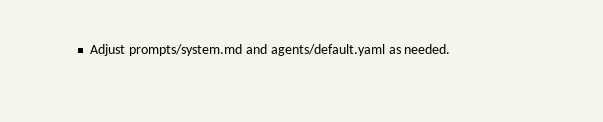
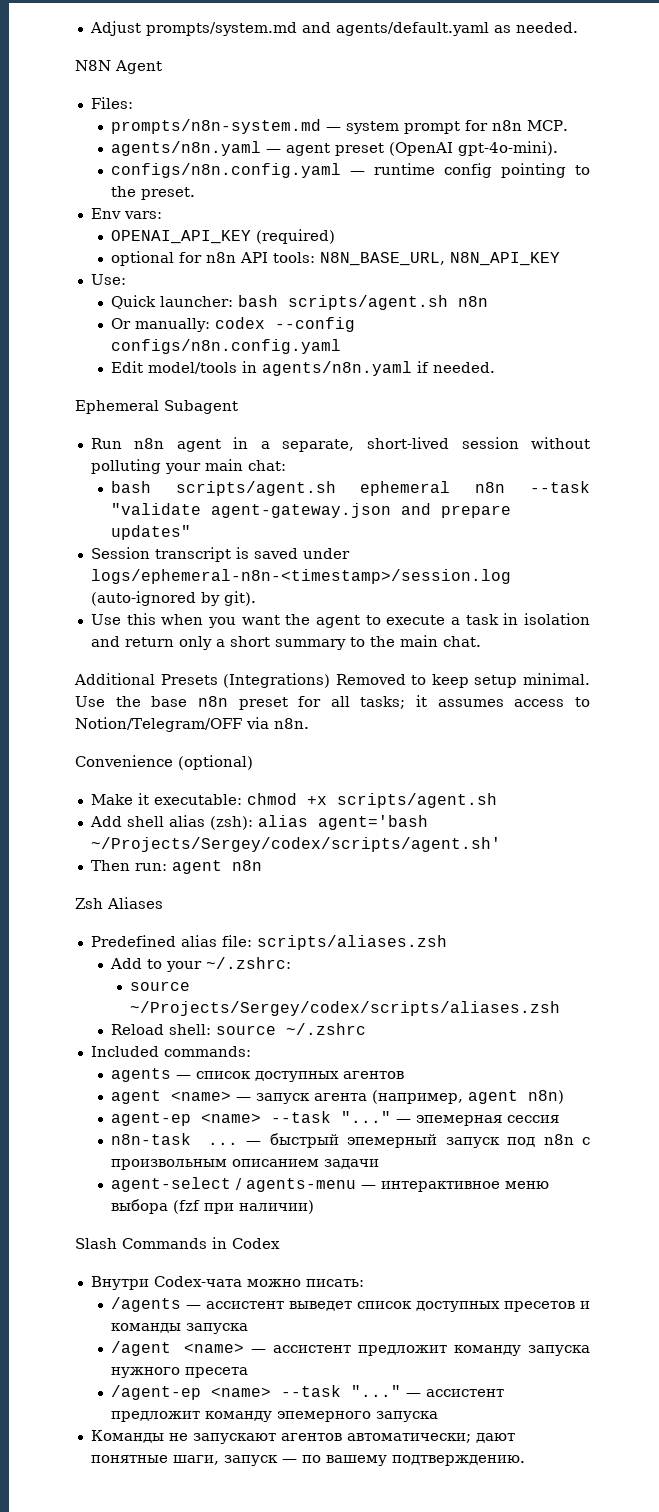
(451, 49) none -> [75,60,162,74] [90,97,133,109] [110,119,568,134] [110,141,558,156] [110,163,590,178] [110,186,195,200] [90,208,162,219] [110,229,335,244] [110,251,560,266] [90,274,126,285] [110,295,488,310] [110,317,355,332] [110,339,341,354] [110,361,495,376] [75,400,238,414] [90,437,590,452] [90,459,286,474] [110,481,590,496] [110,503,511,518] [110,525,191,540] [90,547,350,562] [90,569,511,584] [90,591,256,606] [90,613,591,628] [90,635,481,650] [74,673,590,688] [75,695,590,710] [75,717,309,732] [75,755,253,770] [90,793,497,808] [89,815,428,830] [90,837,501,852] [90,860,262,874] [75,897,163,909] [90,935,447,950] [109,957,291,972] [130,981,191,991] [130,1001,561,1016] [110,1023,366,1035] [90,1046,251,1057] [110,1068,404,1082] [110,1090,564,1104] [110,1111,559,1126] [110,1133,590,1148] [110,1159,379,1170] [110,1177,549,1192] [110,1199,314,1214] [75,1237,280,1249] [90,1276,364,1290] [110,1297,590,1312] [110,1323,248,1334] [110,1341,590,1356] [110,1367,248,1378] [110,1385,504,1400] [110,1411,438,1422] [90,1430,515,1444] [90,1455,525,1466] // N8N Agent // Files: // prompts/n8n-system.md — system prompt for n8n MCP. // agents/n8n.yaml — agent preset (OpenAI gpt-4o-mini). // configs/n8n.config.yaml — runtime config pointing to the preset. // Env vars: // OPENAI_API_KEY (required) // optional for n8n API tools: N8N_BASE_URL, N8N_API_KEY // Use: // Quick launcher: bash scripts/agent.sh n8n // Or manually: codex --config configs/n8n.config.yaml // Edit model/tools in agents/n8n.yaml if needed. // Ephemeral Subagent // Run n8n agent in a separate, short-lived session without polluting your main chat: // bash scripts/agent.sh ephemeral n8n --task "validate agent-gateway.json and prepare updates" // Session transcript is saved under logs/ephemeral-n8n-<timestamp>/session.log (auto-ignored by git). // Use this when you want the agent to execute a task in isolation and return only a short summary to the main chat. // Additional Presets (Integrations) Removed to keep setup minimal. Use the base n8n preset for all tasks; it assumes access to Notion/Telegram/OFF via n8n. // Convenience (optional) // Make it executable: chmod +x scripts/agent.sh // Add shell alias (zsh): alias agent='bash ~/Projects/Sergey/codex/scripts/agent.sh' // Then run: agent n8n // Zsh Aliases // Predefined alias file: scripts/aliases.zsh // Add to your ~/.zshrc: // source ~/Projects/Sergey/codex/scripts/aliases.zsh // Reload shell: source ~/.zshrc // Included commands: // agents — список доступных агентов // agent <name> — запуск агента (например, agent n8n) // agent-ep <name> --task "..." — эпемерная сессия // n8n-task ... — быстрый эпемерный запуск под n8n с произвольным описанием задачи // agent-select / agents-menu — интерактивное меню выбора (fzf при наличии) // Slash Commands in Codex // Внутри Codex-чата можно писать: // /agents — ассистент выведет список доступных пресетов и команды запуска // /agent <name> — ассистент предложит команду запуска нужного пресета // /agent-ep <name> --task "..." — ассистент предложит команду эпемерного запуска // Команды не запускают агентов автоматически; дают понятные шаги, запуск — по вашему подтверждению.

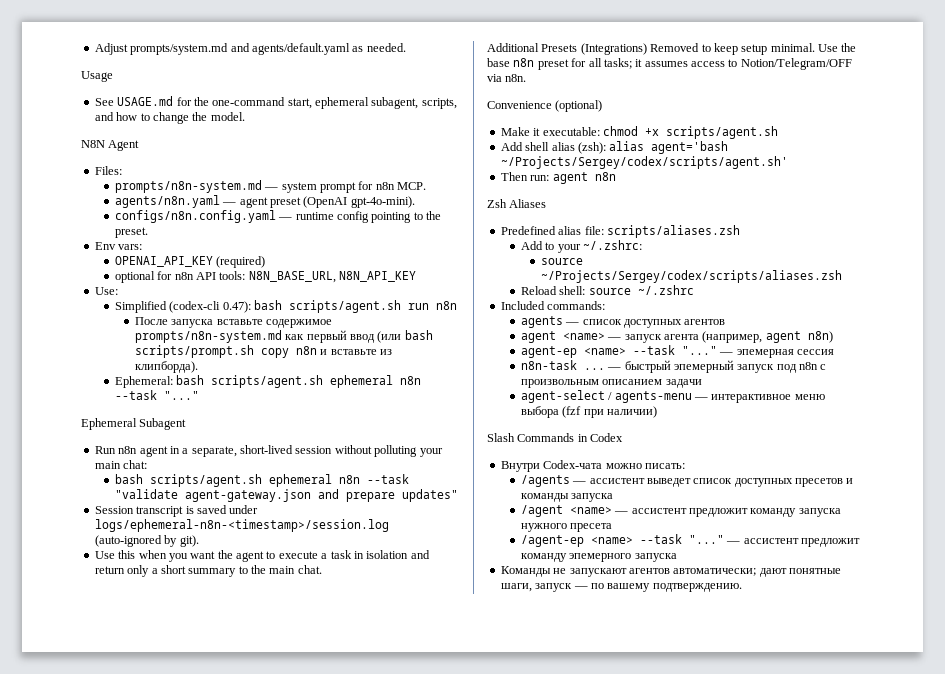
(578, 27) none -> [81,71,113,82] [94,96,457,109] [94,112,245,124] // Usage // See USAGE.md for the one‑command start, ephemeral subagent, scripts, and how to change the model.
[110,295,488,310] [110,317,355,332] [110,339,341,354] [110,361,495,376] Quick launcher: bash scripts/agent.sh n8n // Or manually: codex --config configs/n8n.config.yaml // Edit model/tools in agents/n8n.yaml if needed. -> [114,300,457,313] [134,317,332,328] [134,330,433,343] [134,345,392,358] [134,361,198,373] [114,375,422,388] [114,390,199,400] Simplified (codex-cli 0.47): bash scripts/agent.sh run n8n // После запуска вставьте содержимое prompts/n8n-system.md как первый ввод (или bash scripts/prompt.sh copy n8n и вставьте из клипборда). // Ephemeral: bash scripts/agent.sh ephemeral n8n --task "..."

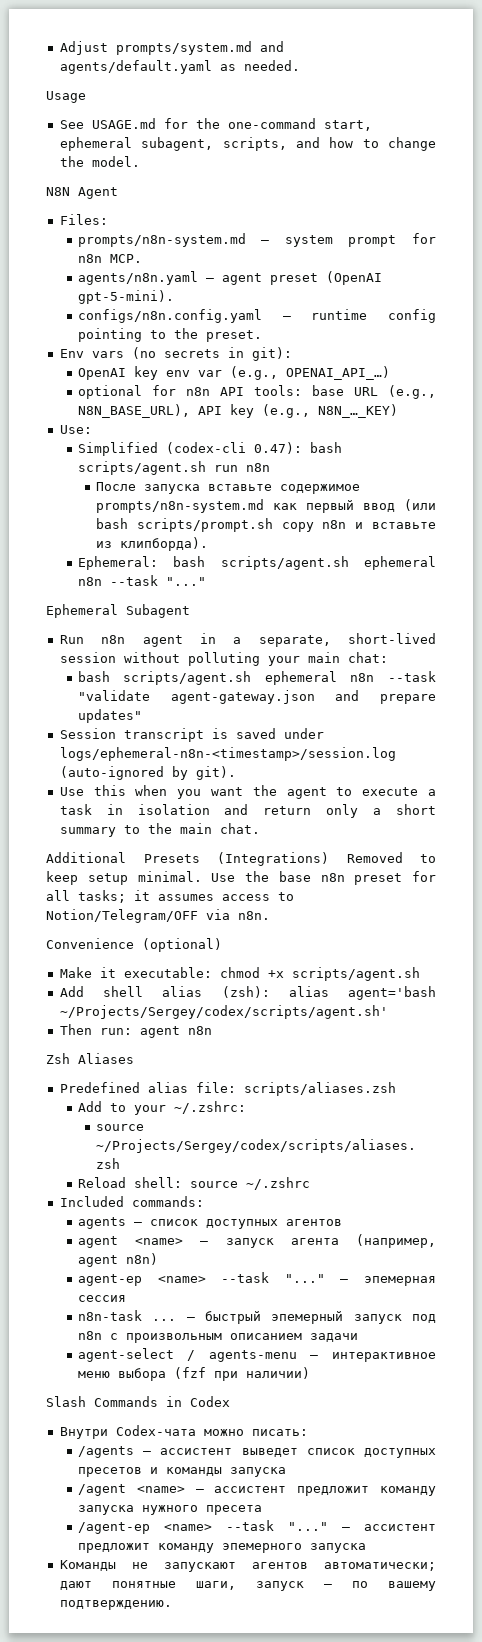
[350,196,415,208] gpt-4o-mini). -> [77,290,174,304] gpt-5-mini).
[118,244,143,250] [114,256,266,268] vars: // OPENAI_API_KEY (required) -> [91,347,292,361] [77,366,390,380] vars (no secrets in git): // OpenAI key env var (e.g., OPENAI_API_…)
[248,271,417,283] N8N_BASE_URL, N8N_API_KEY -> [311,385,436,399] [77,404,398,418] base URL (e.g., N8N_BASE_URL), API key (e.g., N8N_…_KEY)

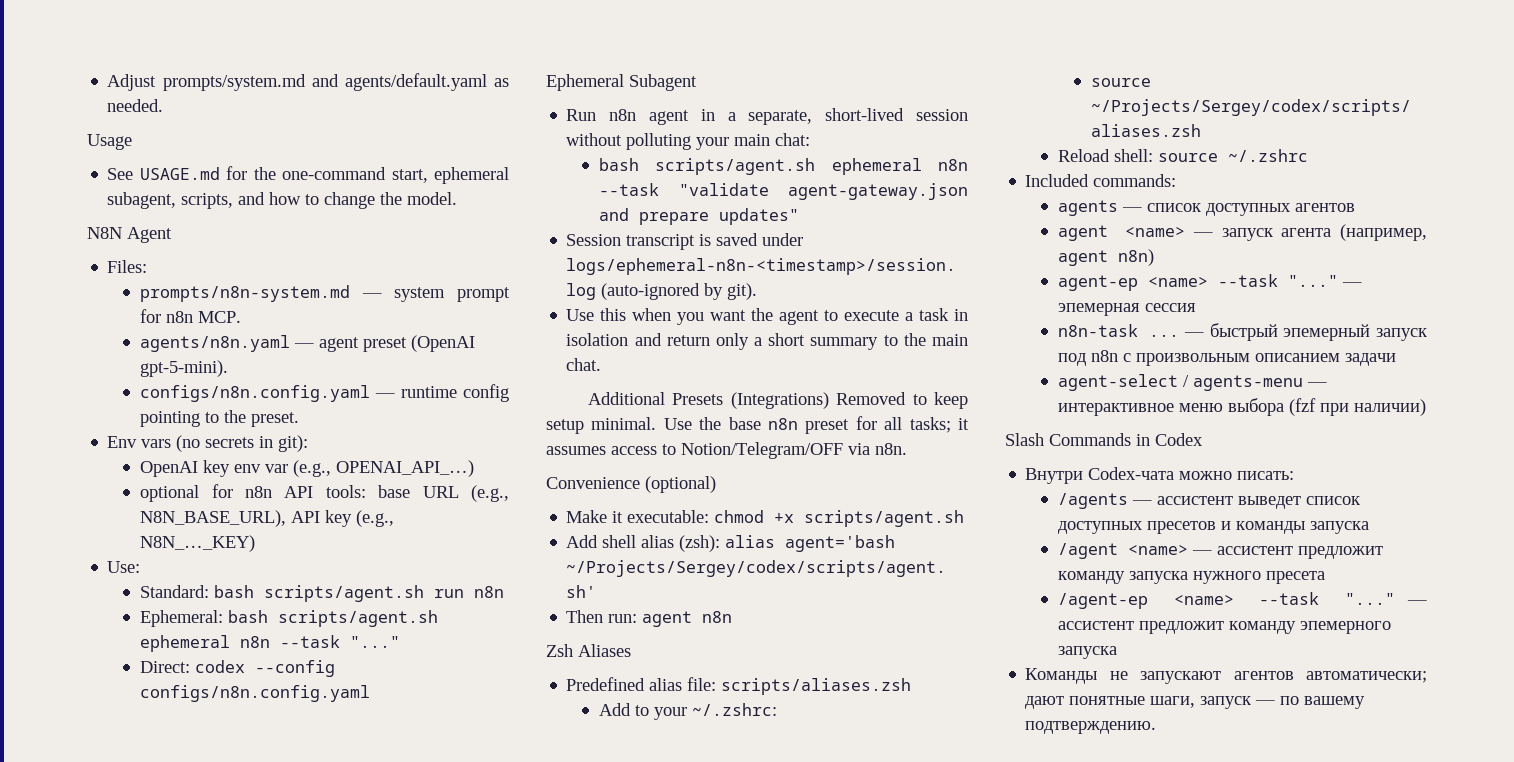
[77,442,302,456] Simplified (codex-cli 0.47): -> [140,585,210,598] Standard:
[96,482,361,494] [96,499,437,513] [96,518,437,532] [96,537,209,551] // После запуска вставьте содержимое prompts/n8n-system.md как первый ввод (или bash scripts/prompt.sh copy n8n и вставьте из клипборда). -> (505, 592) none
(206, 581) none -> [140,660,336,677] [140,685,371,702] // Direct: codex --config configs/n8n.config.yaml

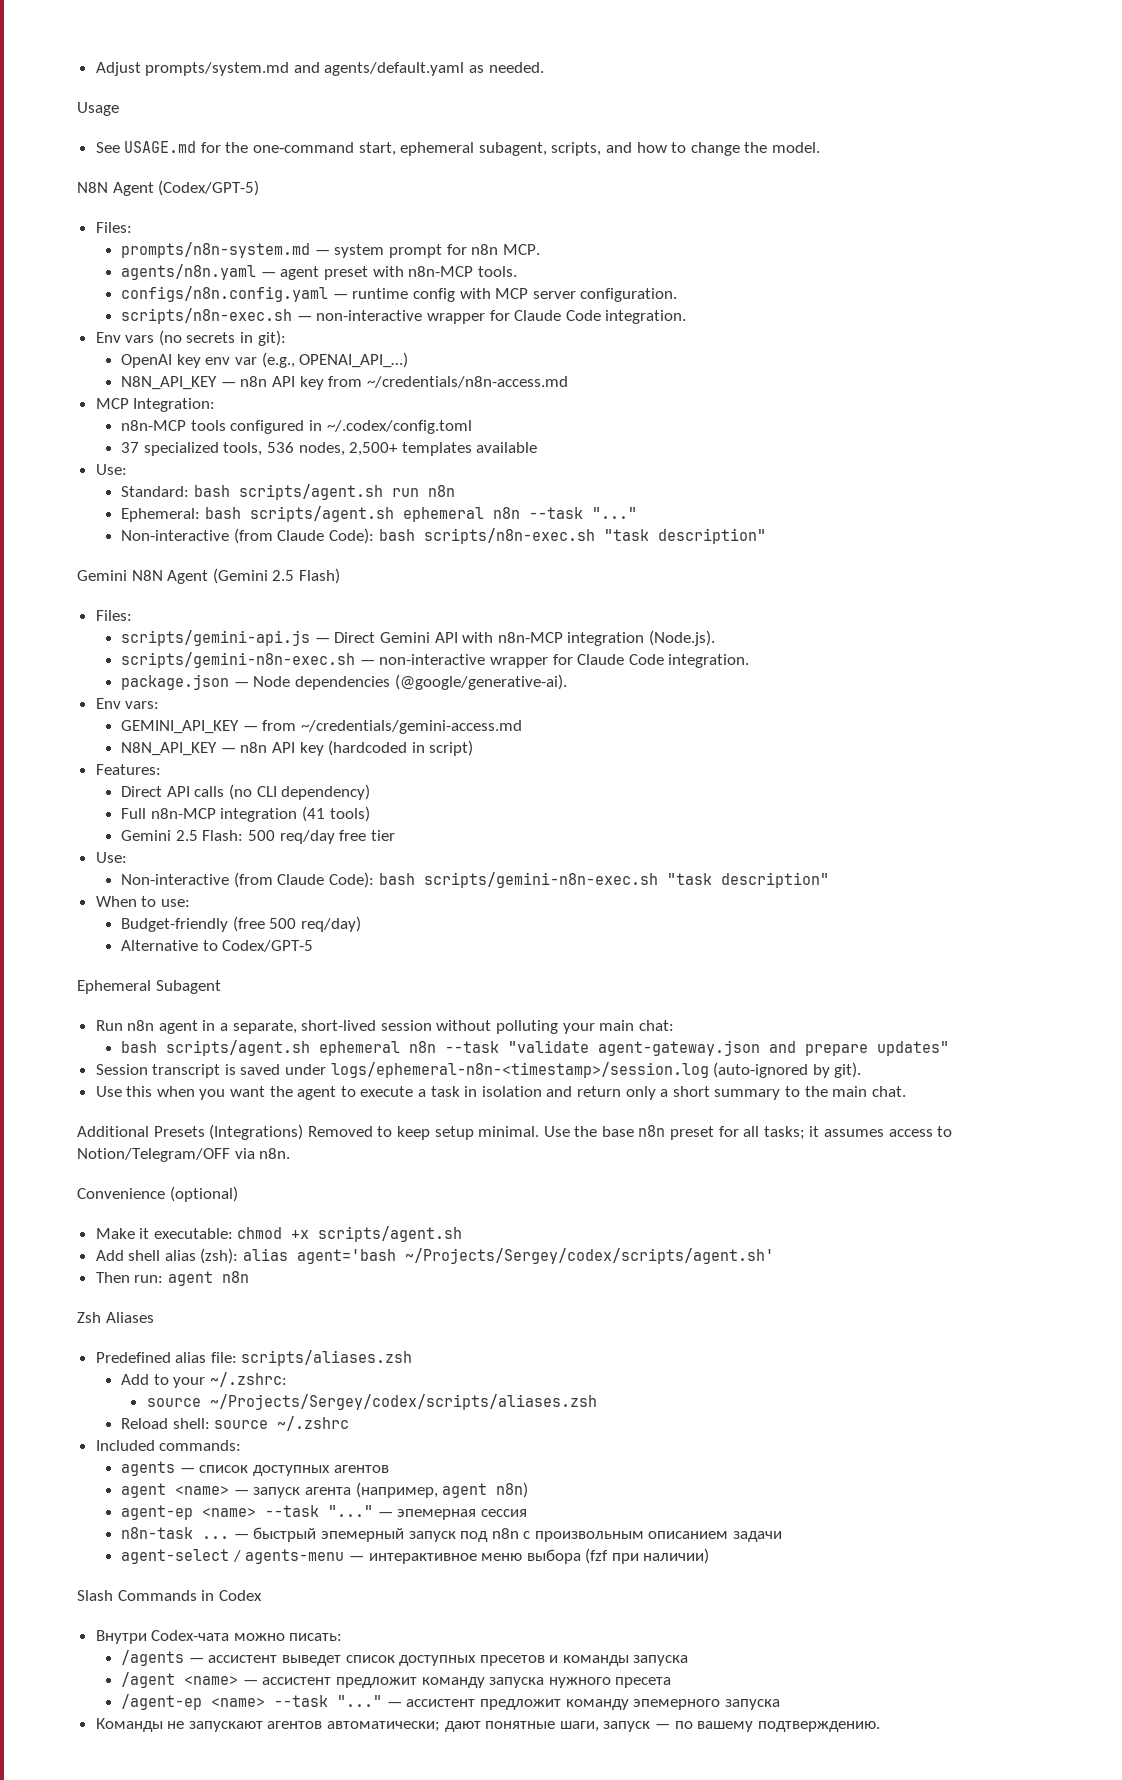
(172, 235) none -> [158,180,260,196] (Codex/GPT-5)
[411,335,476,352] [140,360,229,377] (OpenAI gpt-5-mini). -> [372,266,517,277] with n8n-MCP tools.
[140,410,300,427] pointing to the preset. -> [459,288,678,302] [121,308,687,324] with MCP server configuration. // scripts/n8n-exec.sh — non-interactive wrapper for Claude Code integration.
[140,484,510,502] [140,510,395,527] [140,535,256,552] optional for n8n API tools: base URL (e.g., N8N_BASE_URL), API key (e.g., N8N_…_KEY) -> [121,376,568,390] [95,398,216,412] [121,420,472,434] [121,442,538,456] N8N_API_KEY — n8n API key from ~/credentials/n8n-access.md // MCP Integration: // n8n-MCP tools configured in ~/.codex/config.toml // 37 specialized tools, 536 nodes, 2,500+ templates available
[140,660,336,677] [140,685,371,702] Direct: codex --config configs/n8n.config.yaml -> [121,528,766,544] [77,568,340,584] [95,610,132,621] [121,630,715,646] [121,652,750,668] [121,674,567,690] [95,698,160,709] [121,720,522,734] [121,740,474,756] [95,764,161,775] [121,784,371,800] [121,806,370,822] [121,830,395,844] [95,852,127,863] [121,872,829,888] [95,896,190,907] [121,916,361,932] [121,940,314,952] Non-interactive (from Claude Code): bash scripts/n8n-exec.sh "task description" // Gemini N8N Agent (Gemini 2.5 Flash) // Files: // scripts/gemini-api.js — Direct Gemini API with n8n-MCP integration (Node.js). // scripts/gemini-n8n-exec.sh — non-interactive wrapper for Claude Code integration. // package.json — Node dependencies (@google/generative-ai). // Env vars: // GEMINI_API_KEY — from ~/credentials/gemini-access.md // N8N_API_KEY — n8n API key (hardcoded in script) // Features: // Direct API calls (no CLI dependency) // Full n8n-MCP integration (41 tools) // Gemini 2.5 Flash: 500 req/day free tier // Use: // Non-interactive (from Claude Code): bash scripts/gemini-n8n-exec.sh "task description" // When to use: // Budget-friendly (free 500 req/day) // Alternative to Codex/GPT-5

